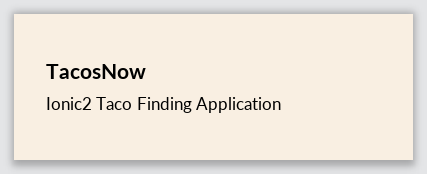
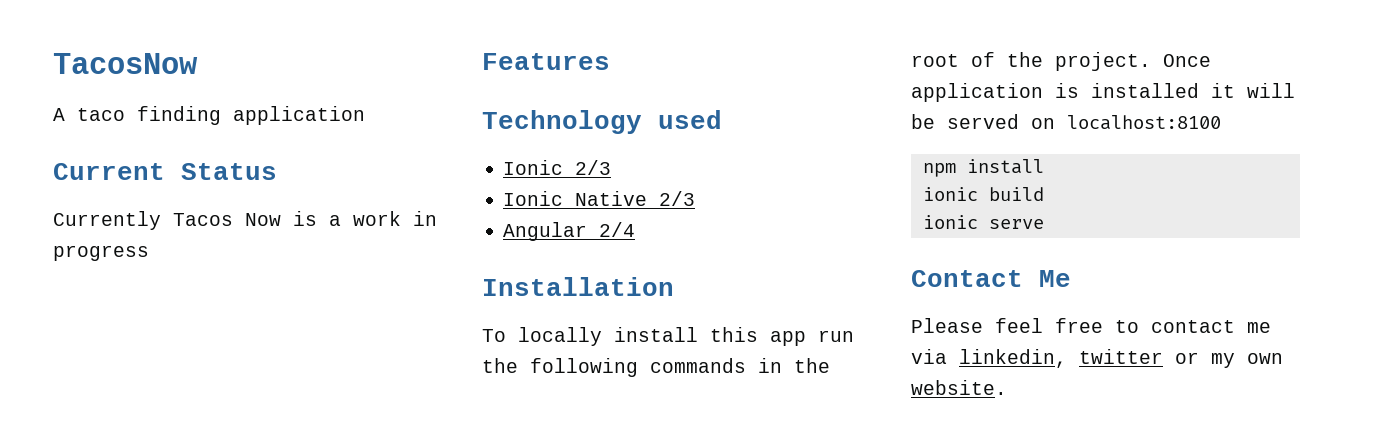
[46,97,282,113] Ionic2 Taco Finding Application -> [53,106,365,125] [53,163,277,180] [53,211,437,230] [53,245,149,261] [482,53,610,70] [482,110,722,134] [503,160,612,175] [503,191,696,206] [503,222,636,241] [482,277,674,296] [482,327,854,346] [482,358,830,377] [911,52,1211,71] [911,83,1295,102] [911,114,1221,130] [922,159,1044,177] [922,187,1044,201] [922,215,1044,229] [911,270,1071,287] [911,318,1271,333] [911,349,1283,368] [911,380,1007,395] A taco finding application // Current Status // Currently Tacos Now is a work in progress // Features // Technology used // Ionic 2/3 // Ionic Native 2/3 // Angular 2/4 // Installation // To locally install this app run the following commands in the root of the project. Once application is installed it will be served on localhost:8100 // npm install // ionic build // ionic serve // Contact Me // Please feel free to contact me via linkedin, twitter or my own website.

